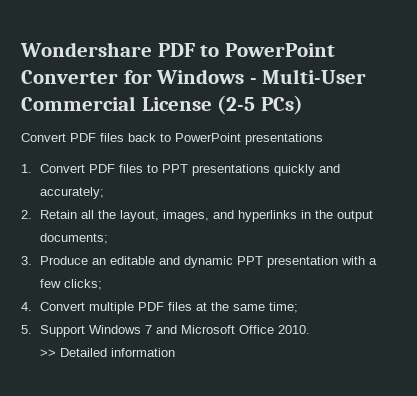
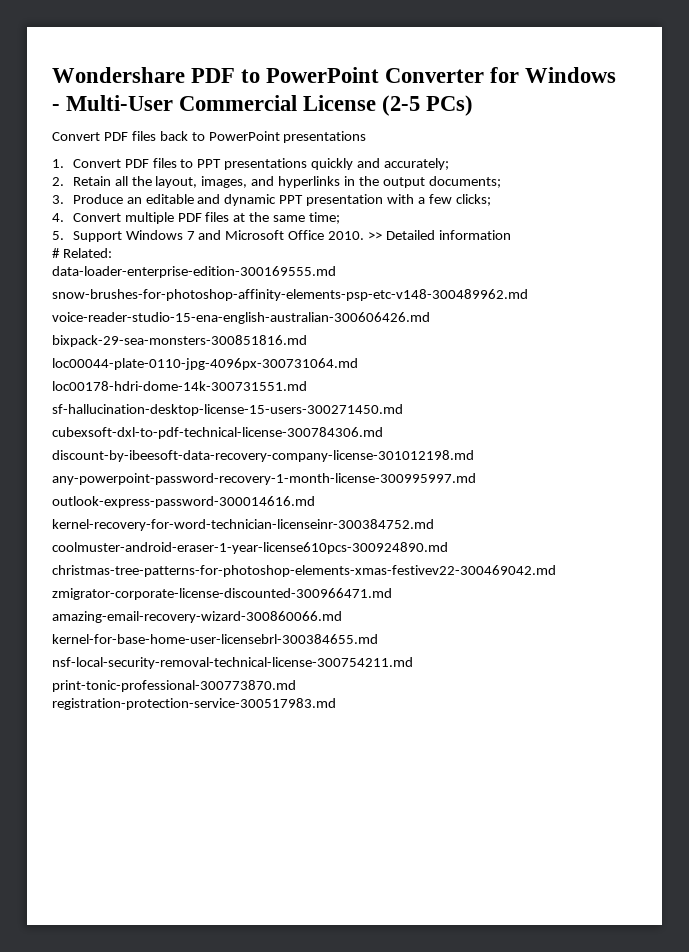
(311, 329) // -> (365, 235) none
(176, 352) none -> [52,248,112,258] [52,266,336,278] [52,289,528,301] [52,312,430,324] [52,335,307,347] [52,358,358,370] [52,381,307,391] [52,404,403,416] [52,427,383,439] [52,450,474,462] [52,473,476,485] [52,496,315,508] [52,519,434,531] [52,542,448,554] [52,565,556,577] [52,588,392,600] [52,611,342,623] [52,634,378,644] [52,657,413,669] [52,680,296,692] [52,698,336,710] // # Related: // data-loader-enterprise-edition-300169555.md // snow-brushes-for-photoshop-affinity-elements-psp-etc-v148-300489962.md // voice-reader-studio-15-ena-english-australian-300606426.md // bixpack-29-sea-monsters-300851816.md // loc00044-plate-0110-jpg-4096px-300731064.md // loc00178-hdri-dome-14k-300731551.md // sf-hallucination-desktop-license-15-users-300271450.md // cubexsoft-dxl-to-pdf-technical-license-300784306.md // discount-by-ibeesoft-data-recovery-company-license-301012198.md // any-powerpoint-password-recovery-1-month-license-300995997.md // outlook-express-password-300014616.md // kernel-recovery-for-word-technician-licenseinr-300384752.md // coolmuster-android-eraser-1-year-license610pcs-300924890.md // christmas-tree-patterns-for-photoshop-elements-xmas-festivev22-300469042.md // zmigrator-corporate-license-discounted-300966471.md // amazing-email-recovery-wizard-300860066.md // kernel-for-base-home-user-licensebrl-300384655.md // nsf-local-security-removal-technical-license-300754211.md // print-tonic-professional-300773870.md // registration-protection-service-300517983.md

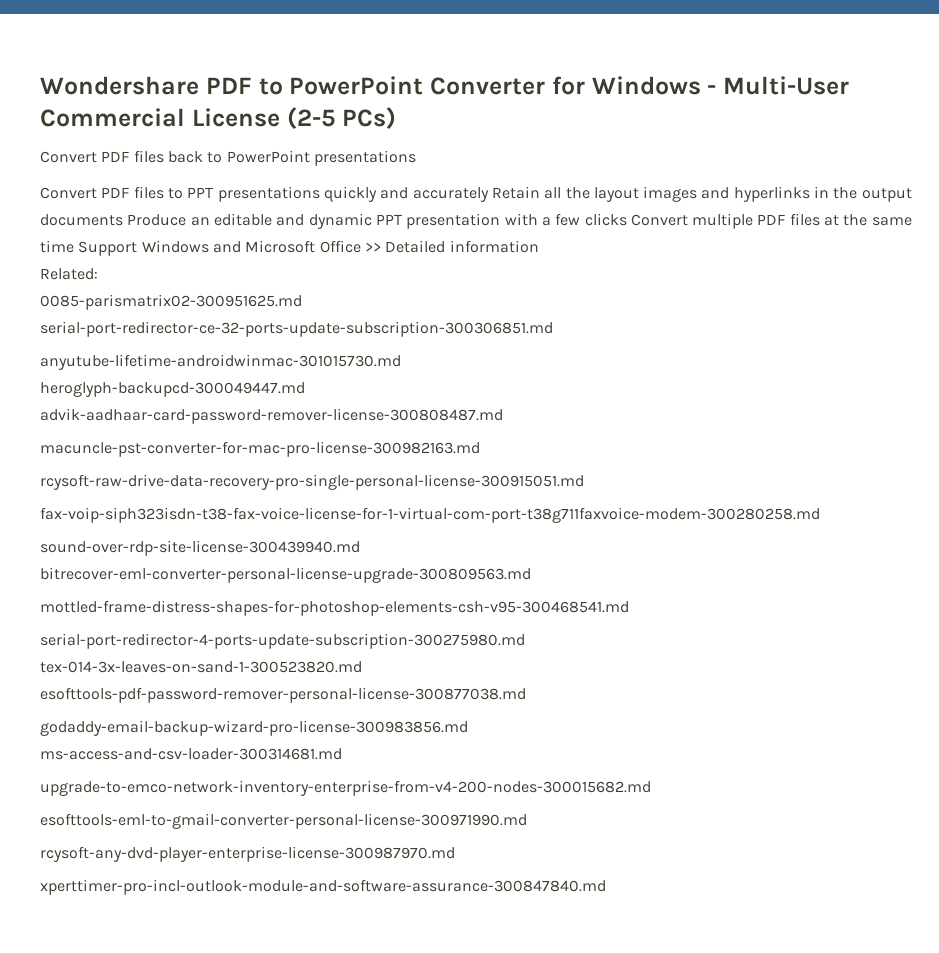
[52,159,64,168] 1. -> (416, 158) none
[384,158,450,170] [52,177,64,186] accurately; // 2. -> [412,187,489,202] accurately
[155,176,248,188] layout, images, -> [593,186,698,202] layout images
[428,176,501,188] [52,195,64,204] documents; // 3. -> [40,214,123,226] documents
[455,194,491,206] [52,213,64,222] clicks; // 4. -> [584,213,627,226] clicks
[309,212,341,224] [52,231,64,240] time; // 5. -> [40,240,74,253] time
[186,231,195,240] 7 -> (209, 246) none
[328,231,365,240] 2010. -> (361, 246) none
[52,248,60,258] # -> (539, 246) none
[52,266,336,278] [52,289,528,301] [52,312,430,324] [52,335,307,347] [52,358,358,370] [52,381,307,391] [52,404,403,416] [52,427,383,439] [52,450,474,462] [52,473,476,485] [52,496,315,508] [52,519,434,531] [52,542,448,554] [52,565,556,577] [52,588,392,600] [52,611,342,623] [52,634,378,644] [52,657,413,669] [52,680,296,692] [52,698,336,710] data-loader-enterprise-edition-300169555.md // snow-brushes-for-photoshop-affinity-elements-psp-etc-v148-300489962.md // voice-reader-studio-15-ena-english-australian-300606426.md // bixpack-29-sea-monsters-300851816.md // loc00044-plate-0110-jpg-4096px-300731064.md // loc00178-hdri-dome-14k-300731551.md // sf-hallucination-desktop-license-15-users-300271450.md // cubexsoft-dxl-to-pdf-technical-license-300784306.md // discount-by-ibeesoft-data-recovery-company-license-301012198.md // any-powerpoint-password-recovery-1-month-license-300995997.md // outlook-express-password-300014616.md // kernel-recovery-for-word-technician-licenseinr-300384752.md // coolmuster-android-eraser-1-year-license610pcs-300924890.md // christmas-tree-patterns-for-photoshop-elements-xmas-festivev22-300469042.md // zmigrator-corporate-license-discounted-300966471.md // amazing-email-recovery-wizard-300860066.md // kernel-for-base-home-user-licensebrl-300384655.md // nsf-local-security-removal-technical-license-300754211.md // print-tonic-professional-300773870.md // registration-protection-service-300517983.md -> [40,294,302,310] [40,321,553,337] [40,354,401,370] [40,382,305,397] [40,408,503,424] [40,441,480,457] [40,474,584,490] [40,507,820,523] [40,540,360,556] [40,567,531,583] [40,600,629,616] [40,633,525,649] [40,661,362,673] [40,687,526,703] [40,720,468,736] [40,748,342,760] [40,780,651,796] [40,813,527,829] [40,846,455,862] [40,879,606,895] 0085-parismatrix02-300951625.md // serial-port-redirector-ce-32-ports-update-subscription-300306851.md // anyutube-lifetime-androidwinmac-301015730.md // heroglyph-backupcd-300049447.md // advik-aadhaar-card-password-remover-license-300808487.md // macuncle-pst-converter-for-mac-pro-license-300982163.md // rcysoft-raw-drive-data-recovery-pro-single-personal-license-300915051.md // fax-voip-siph323isdn-t38-fax-voice-license-for-1-virtual-com-port-t38g711faxvoice-modem-300280258.md // sound-over-rdp-site-license-300439940.md // bitrecover-eml-converter-personal-license-upgrade-300809563.md // mottled-frame-distress-shapes-for-photoshop-elements-csh-v95-300468541.md // serial-port-redirector-4-ports-update-subscription-300275980.md // tex-014-3x-leaves-on-sand-1-300523820.md // esofttools-pdf-password-remover-personal-license-300877038.md // godaddy-email-backup-wizard-pro-license-300983856.md // ms-access-and-csv-loader-300314681.md // upgrade-to-emco-network-inventory-enterprise-from-v4-200-nodes-300015682.md // esofttools-eml-to-gmail-converter-personal-license-300971990.md // rcysoft-any-dvd-player-enterprise-license-300987970.md // xperttimer-pro-incl-outlook-module-and-software-assurance-300847840.md

